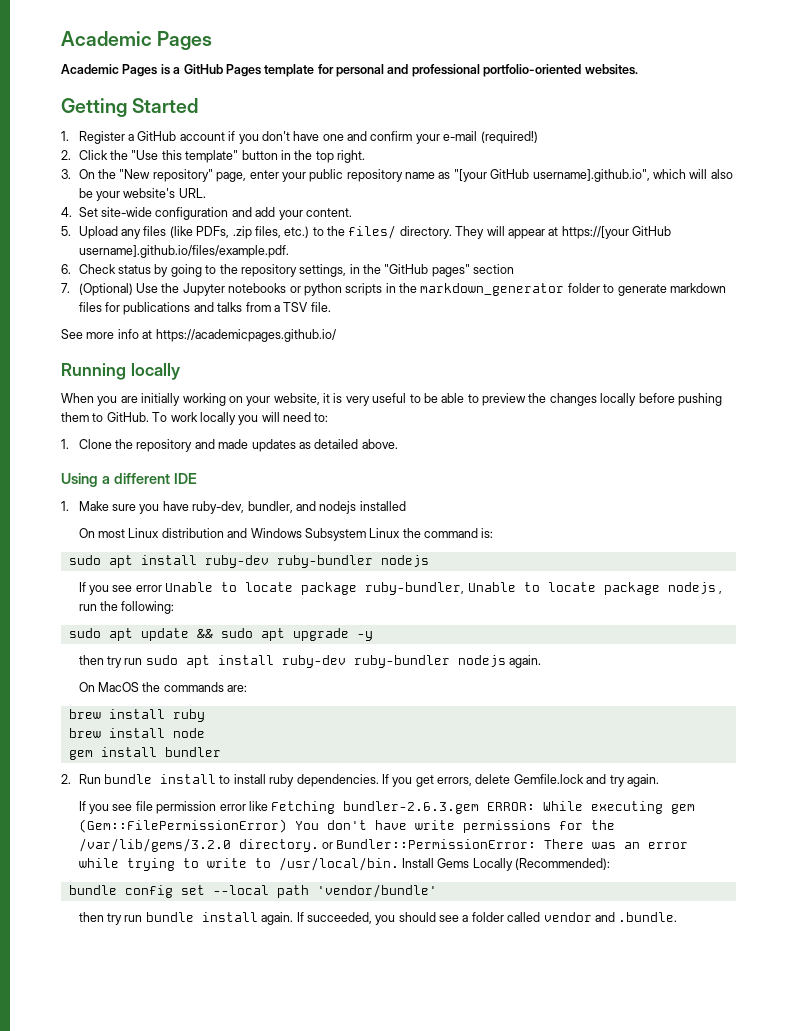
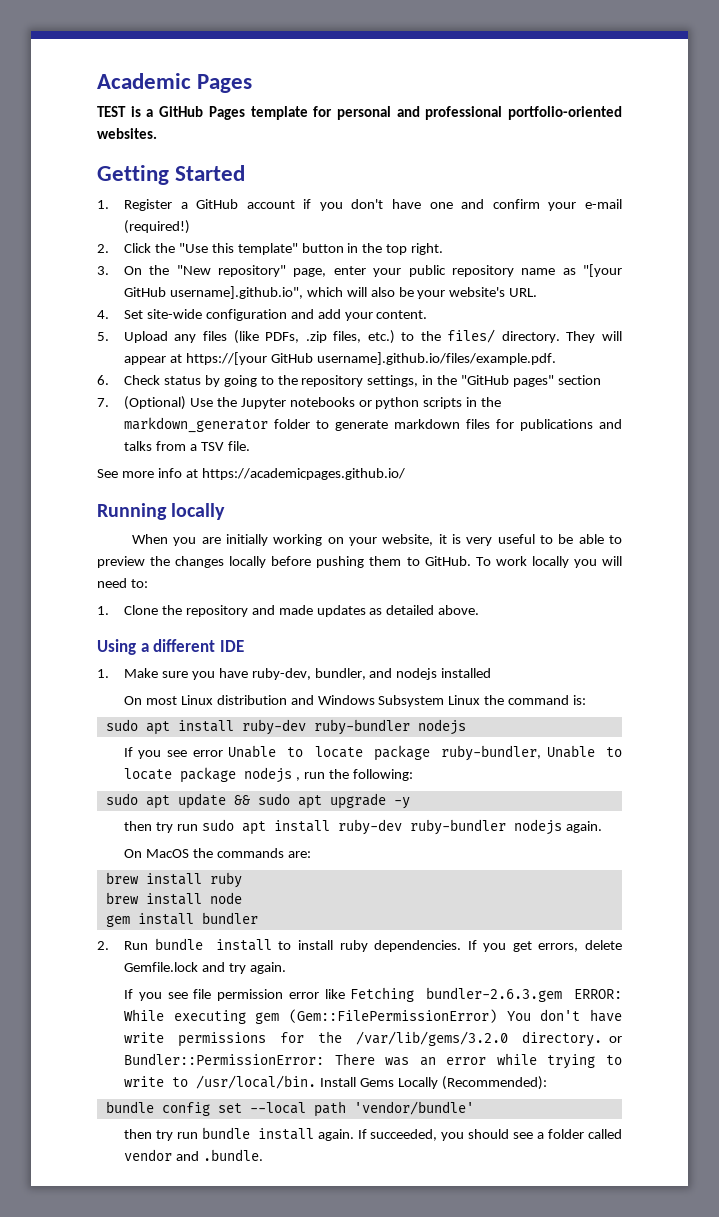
[61,64,158,77] Academic Pages -> [97,106,126,117] TEST

